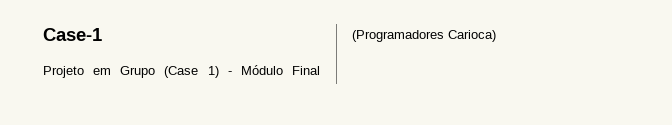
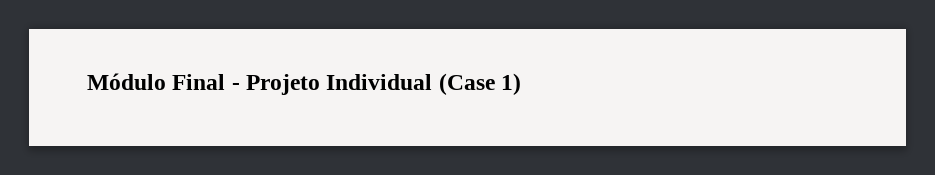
[43,28,102,41] [43,65,320,78] [352,30,496,42] Case-1 // Projeto em Grupo (Case 1) - Módulo Final (Programadores Carioca) -> [87,73,522,95] Módulo Final - Projeto Individual (Case 1)

